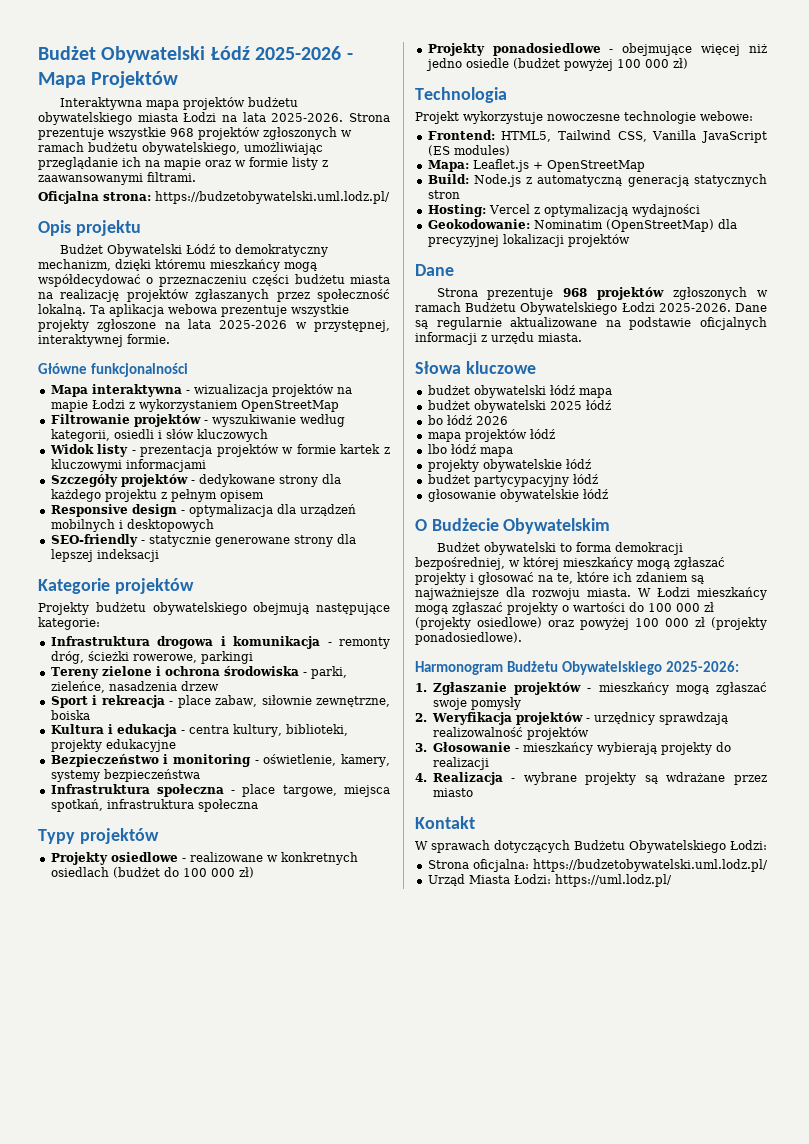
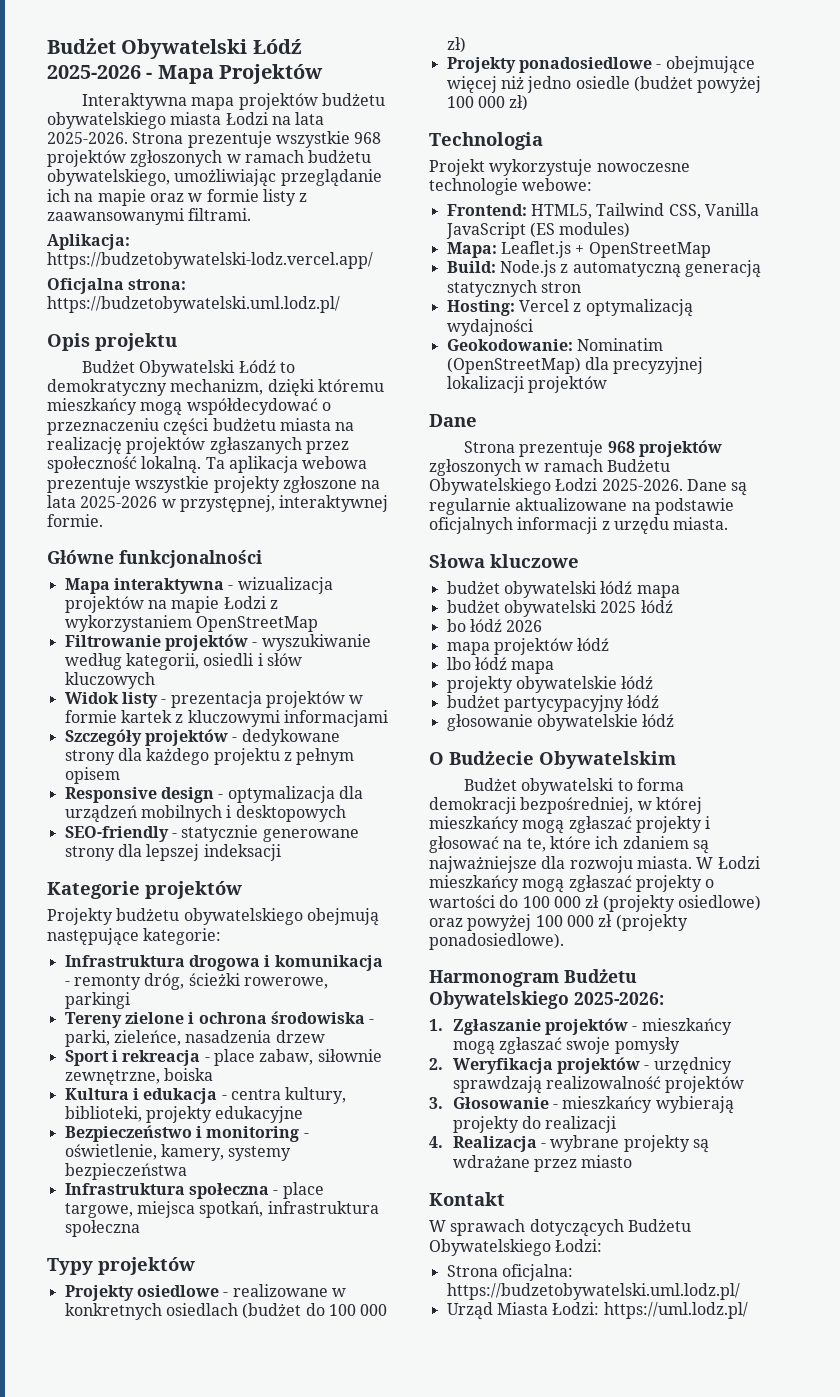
(196, 177) none -> [47,234,130,250] [47,252,373,269] // Aplikacja: https://budzetobywatelski-lodz.vercel.app/

